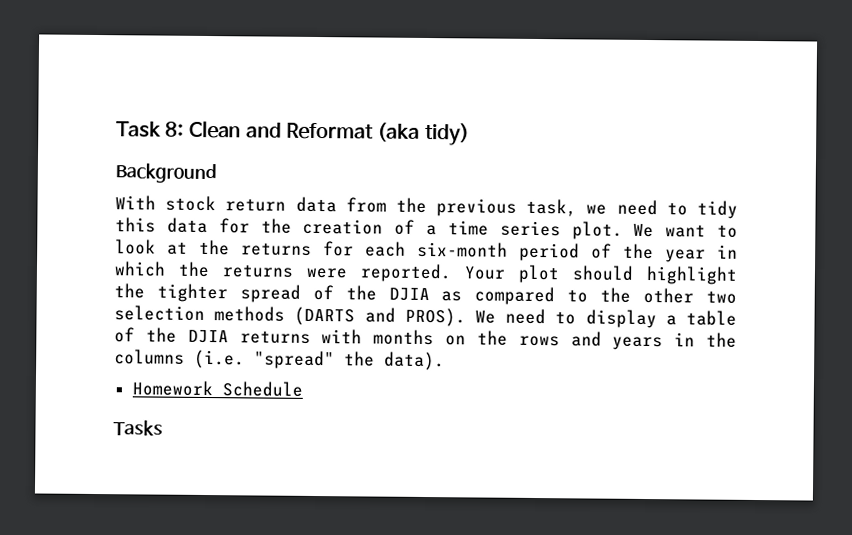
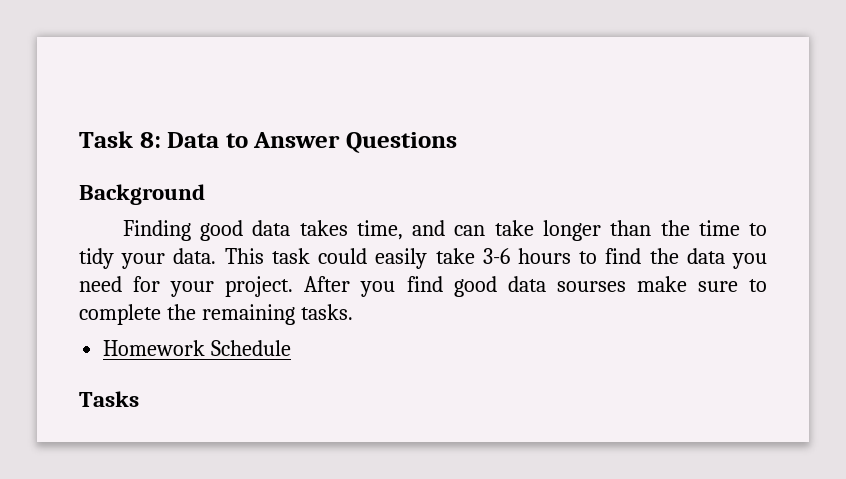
[188,120,470,146] [115,163,217,184] [115,195,738,219] [115,217,738,240] [115,239,738,263] [114,261,738,285] [114,283,737,306] [114,305,737,329] [114,327,737,351] [114,349,445,371] Clean and Reformat (aka tidy) // Background // With stock return data from the previous task, we need to tidy this data for the creation of a time series plot. We want to look at the returns for each six-month period of the year in which the returns were reported. Your plot should highlight the tighter spread of the DJIA as compared to the other two selection methods (DARTS and PROS). We need to display a table of the DJIA returns with months on the rows and years in the columns (i.e. "spread" the data). -> [167,132,458,153] [79,184,205,205] [122,220,767,241] [79,248,767,269] [79,276,768,297] [79,304,353,325] Data to Answer Questions // Background // Finding good data takes time, and can take longer than the time to tidy your data. This task could easily take 3-6 hours to find the data you need for your project. After you find good data sourses make sure to complete the remaining tasks.

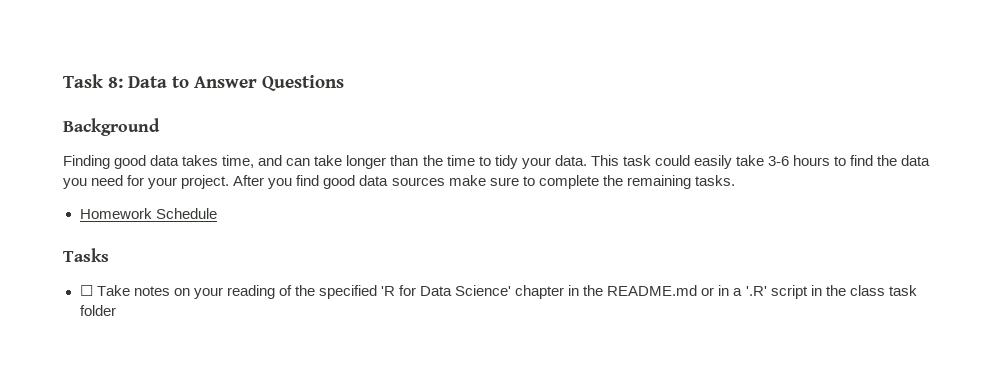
[556,281,626,292] sourses -> [391,177,445,186] sources
(139, 399) none -> [79,285,917,299] [79,305,116,316] // ☐ Take notes on your reading of the specified 'R for Data Science' chapter in the README.md or in a '.R' script in the class task folder

